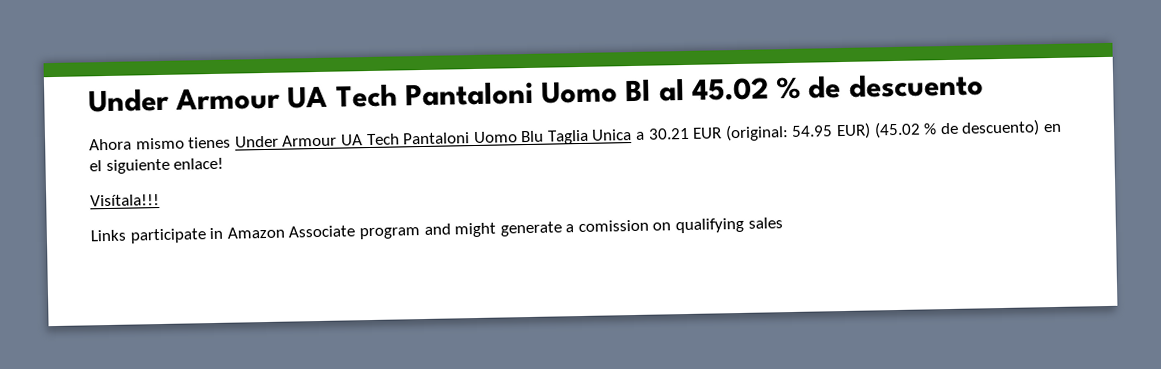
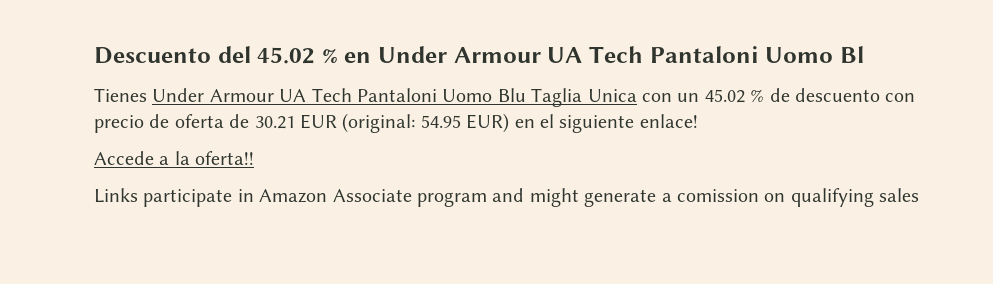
(88, 100) none -> [94,46,372,64] Descuento del 45.02 % en
[658,73,984,102] [89,136,232,151] al 45.02 % de descuento // Ahora mismo tienes -> [94,88,147,102] // Tienes
[636,131,646,140] a -> [641,88,916,103] [94,114,250,133] con un 45.02 % de descuento con precio de oferta de
[873,119,1041,139] (45.02 % de descuento) -> (510, 123) none
[90,194,160,207] Visítala!!! -> [94,151,255,165] Accede a la oferta!!

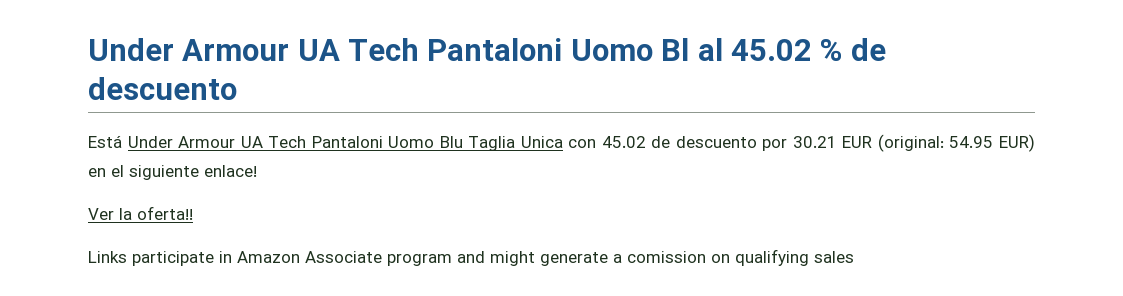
[94,46,372,64] Descuento del 45.02 % en -> (88, 49) none
[94,88,147,102] // Tienes -> [697,38,886,61] [88,77,237,100] [88,135,122,148] al 45.02 % de descuento // Está
[677,88,916,103] [94,114,250,133] un 45.02 % de descuento con precio de oferta de -> [601,136,788,151] 45.02 de descuento por
[94,151,170,165] Accede a -> [88,208,114,220] Ver

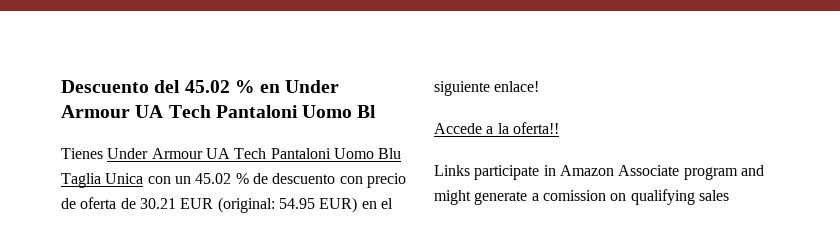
(88, 49) none -> [61,80,281,93] Descuento del 45.02 % en
[697,38,886,61] [88,77,237,100] [88,135,122,148] al 45.02 % de descuento // Está -> [61,148,103,159] // Tienes
[601,136,788,151] 45.02 de descuento por -> [174,173,406,188] [61,197,136,209] un 45.02 % de descuento con precio de oferta de
[88,208,114,220] Ver -> [434,123,494,134] Accede a

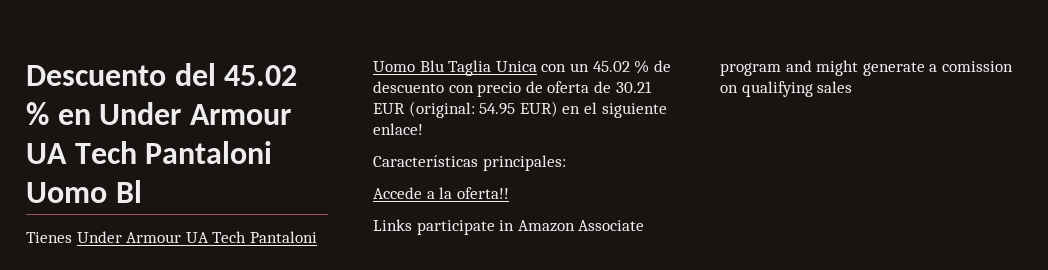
(540, 86) none -> [373,155,566,171] // Características principales:

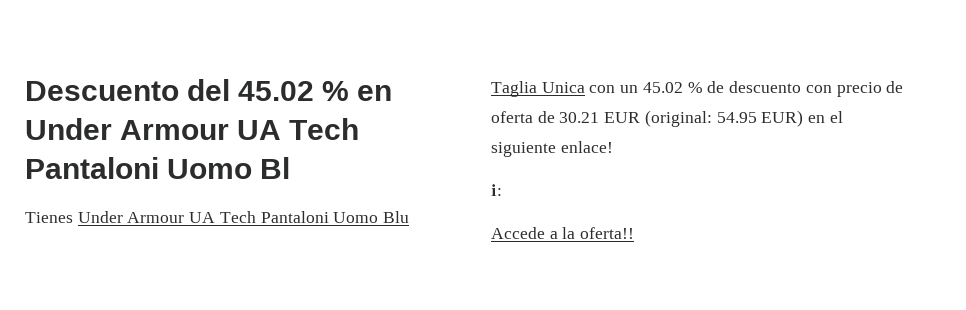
[373,155,566,171] Características principales: -> [491,184,502,196] ℹ:
[373,219,645,235] [720,60,1013,76] [720,81,853,97] // Links participate in Amazon Associate program and might generate a comission on qualifying sales -> (635, 233) none

